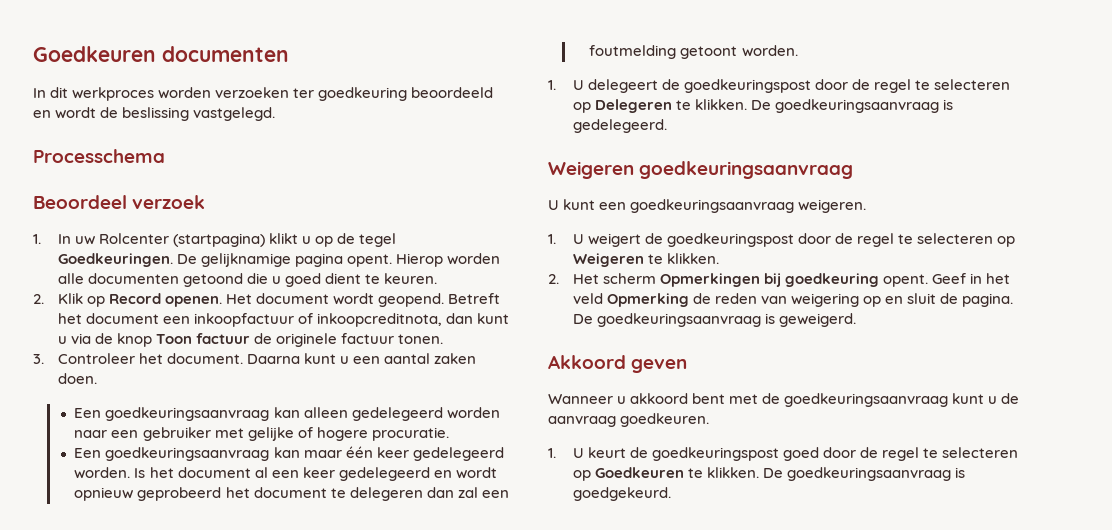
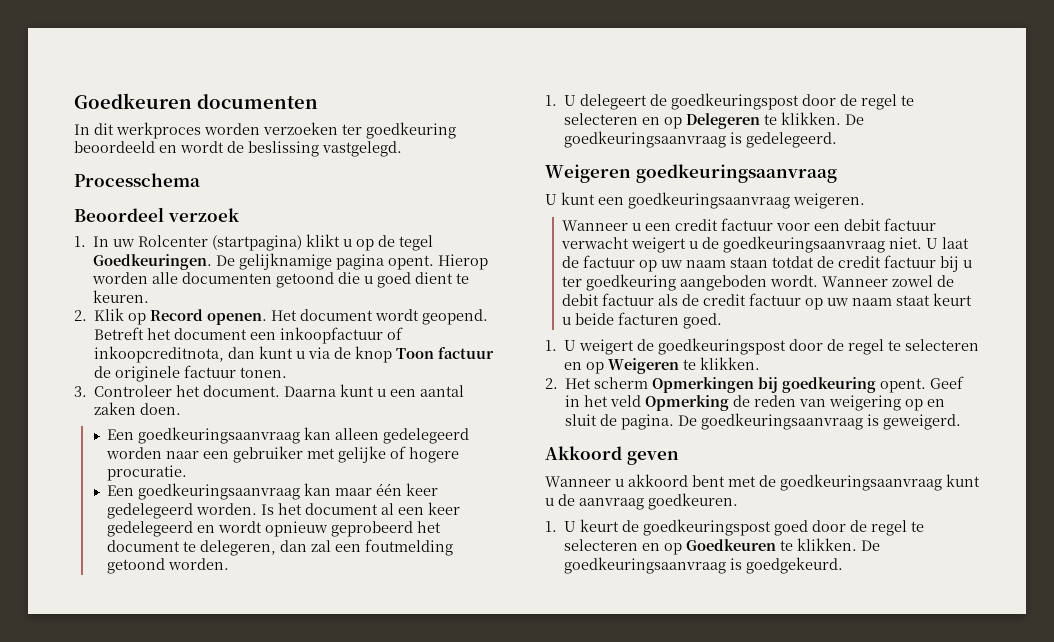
[349,487,423,501] delegeren -> [199,540,276,556] delegeren,
[680,46,738,59] getoont -> [106,558,165,574] getoond
(1011, 84) none -> [642,117,661,125] en
(867, 206) none -> [561,218,936,231] [560,236,969,253] [561,255,972,272] [561,274,954,291] [561,293,972,310] [561,312,722,329] // Wanneer u een credit factuur voor een debit factuur verwacht weigert u de goedkeuringsaanvraag niet. U laat de factuur op uw naam staan totdat de credit factuur bij u ter goedkeuring aangeboden wordt. Wanneer zowel de debit factuur als de credit factuur op uw naam staat keurt u beide facturen goed.
(994, 238) none -> [564,362,583,370] en
(1019, 452) none -> [642,543,661,551] en

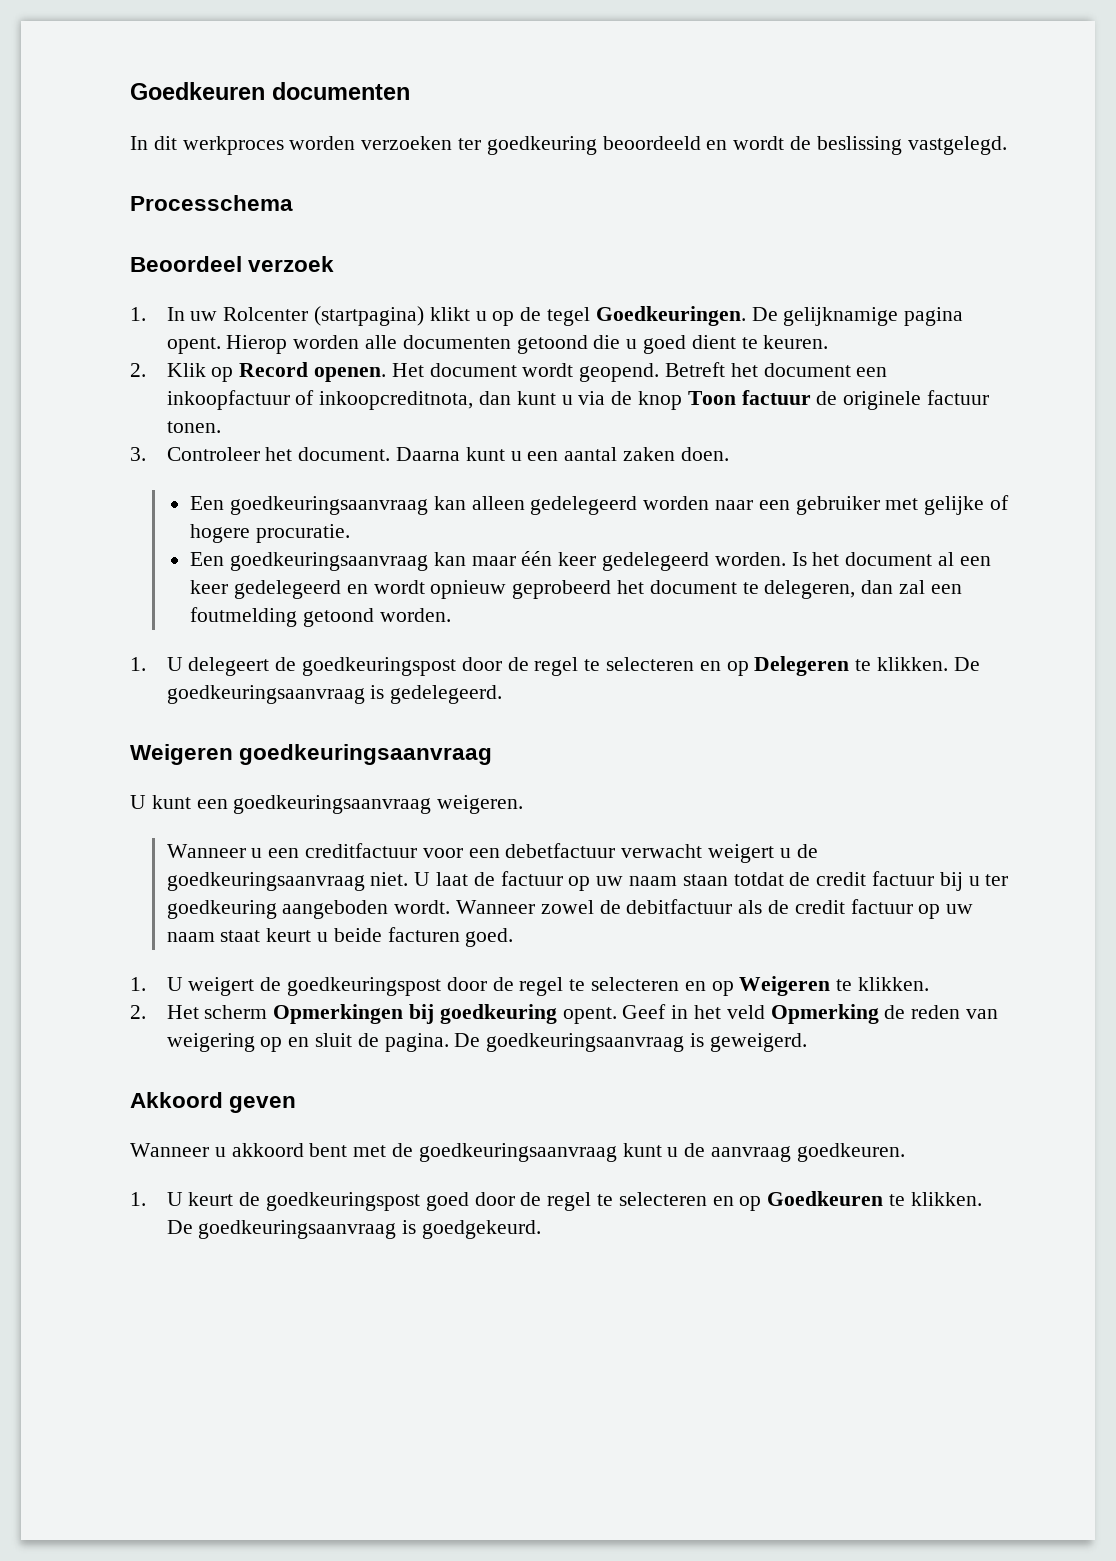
[674,218,936,231] credit factuur voor een debit factuur -> [305,843,616,858] creditfactuur voor een debetfactuur
[561,293,654,306] debit factuur -> [626,899,733,914] debitfactuur

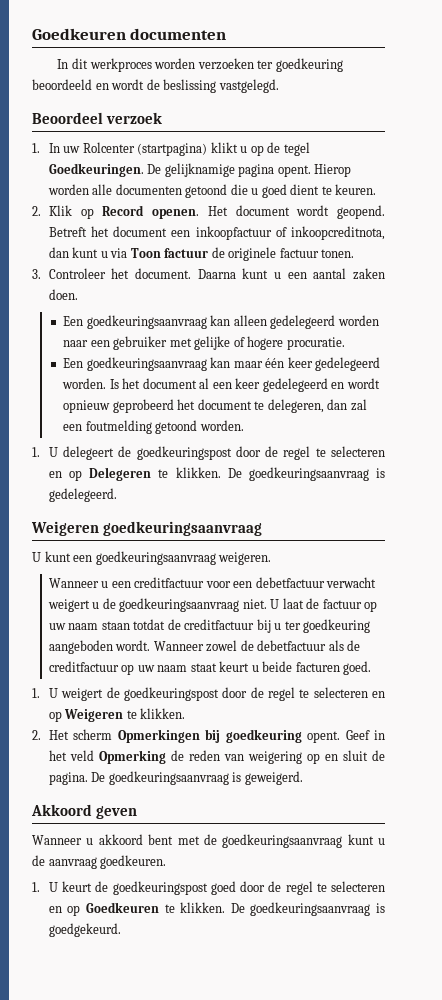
[130,195,293,211] // Processchema -> (279, 86) none
[611,391,683,410] de knop -> (128, 253) none
[816,871,935,886] credit factuur -> [184,619,255,630] creditfactuur
[626,899,733,914] debitfactuur -> [257,640,327,651] debetfactuur
[794,899,913,914] credit factuur -> [48,661,119,672] creditfactuur

